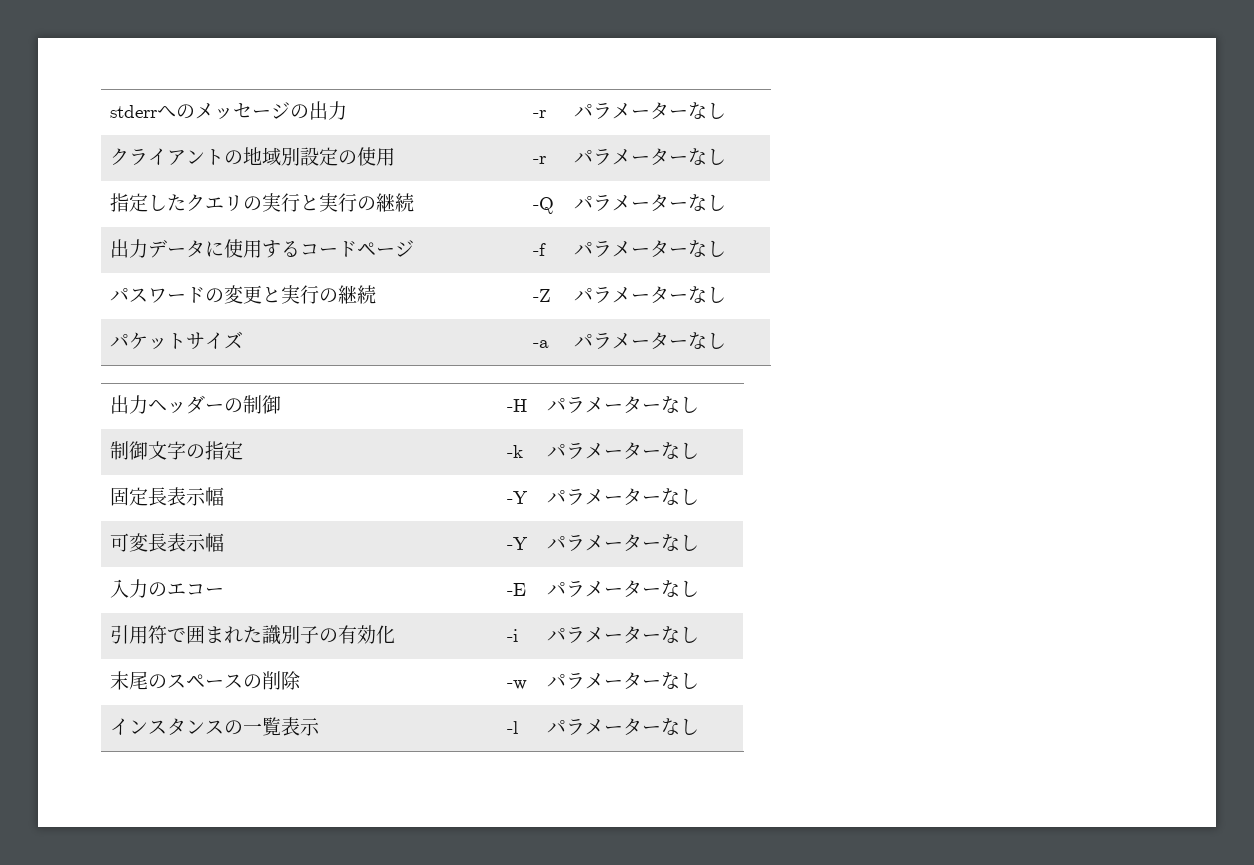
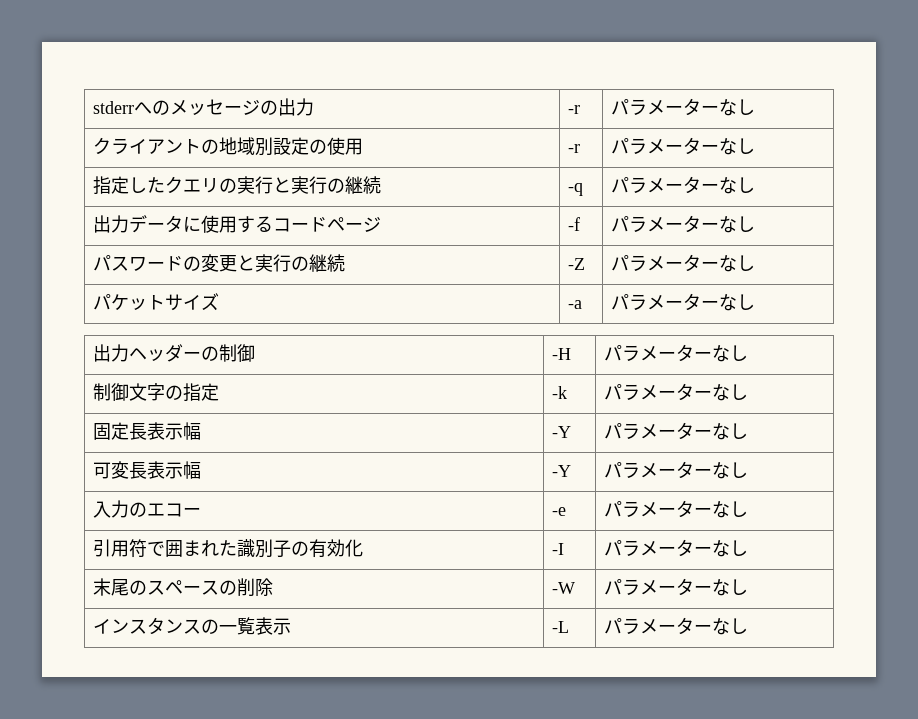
[533,197,555,214] -Q -> [568,183,584,196] -q
[507,583,527,596] -E -> [552,507,567,516] -e
[507,629,519,642] -i -> [552,543,565,555] -I
[507,680,528,690] -w -> [552,582,576,594] -W
[507,721,519,734] -l -> [552,621,570,633] -L

